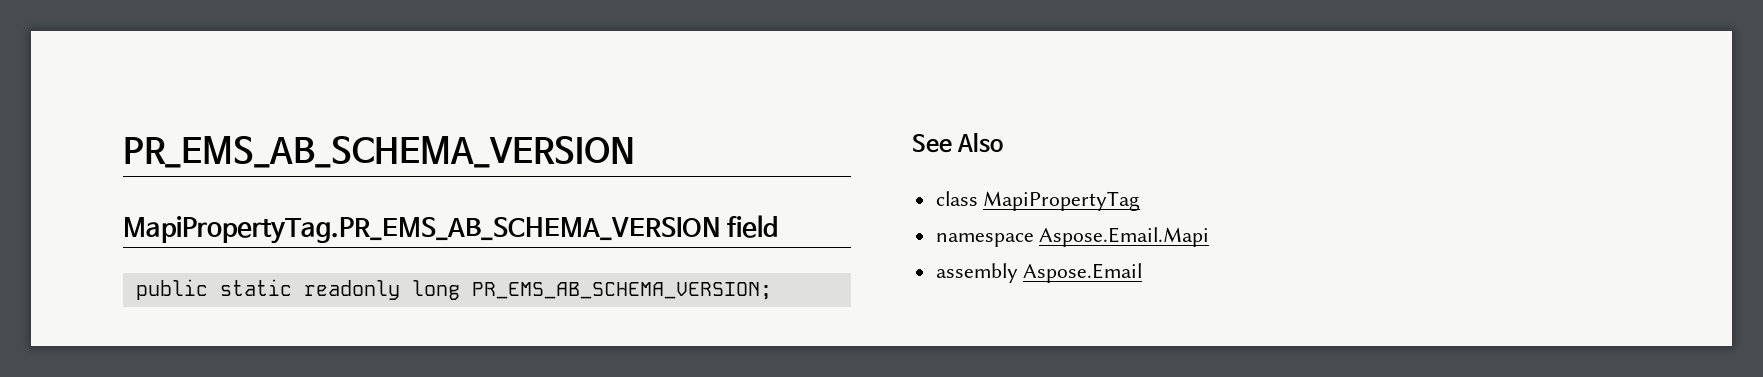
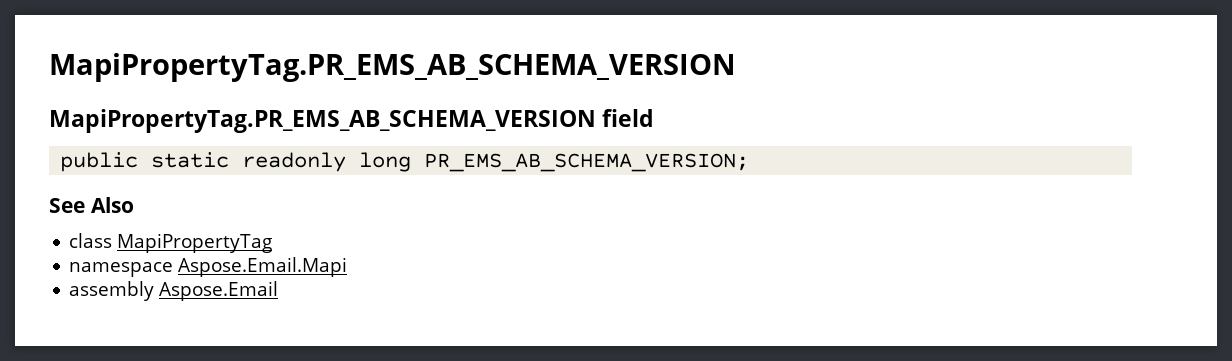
[123,136,635,168] PR_EMS_AB_SCHEMA_VERSION -> [49,53,736,82] MapiPropertyTag.PR_EMS_AB_SCHEMA_VERSION

